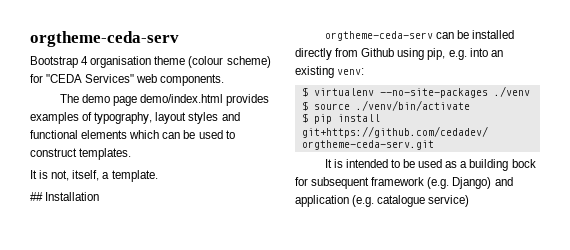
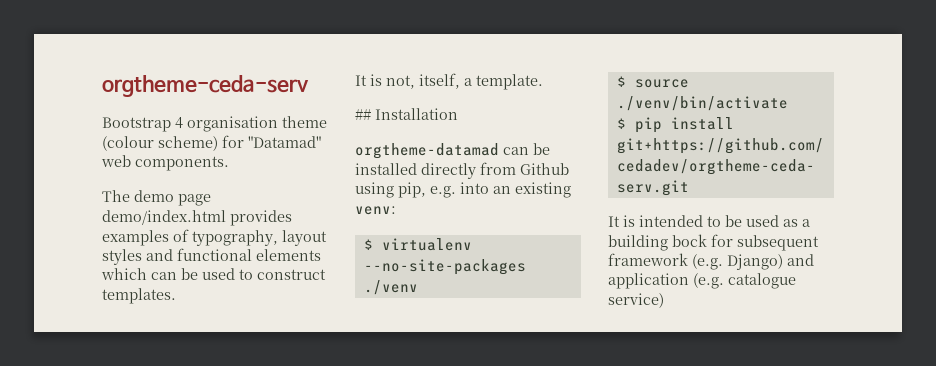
[46,74,135,83] "CEDA Services" -> [248,136,321,148] "Datamad"
[324,31,433,41] orgtheme-ceda-serv -> [355,143,499,159] orgtheme-datamad

